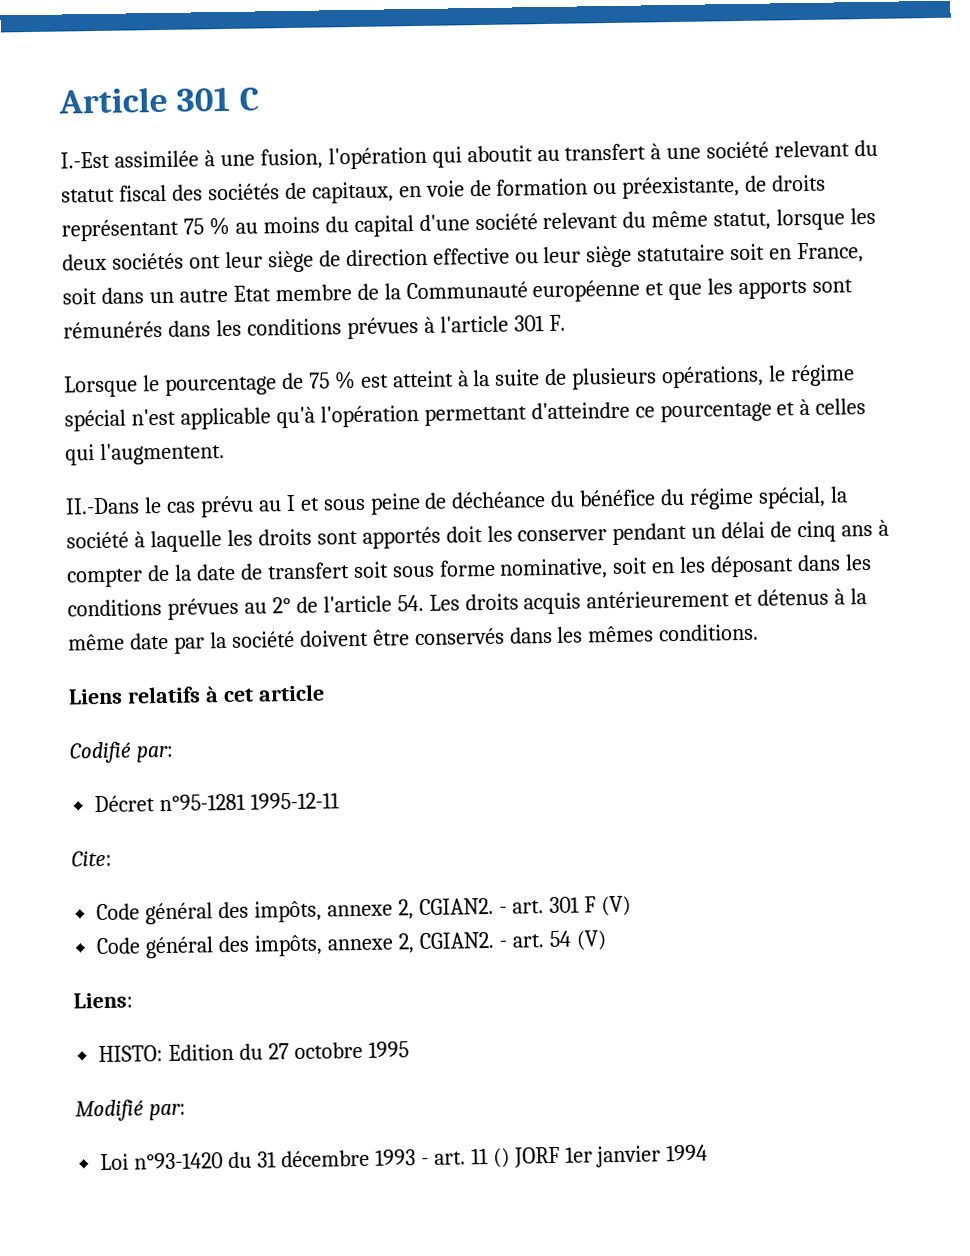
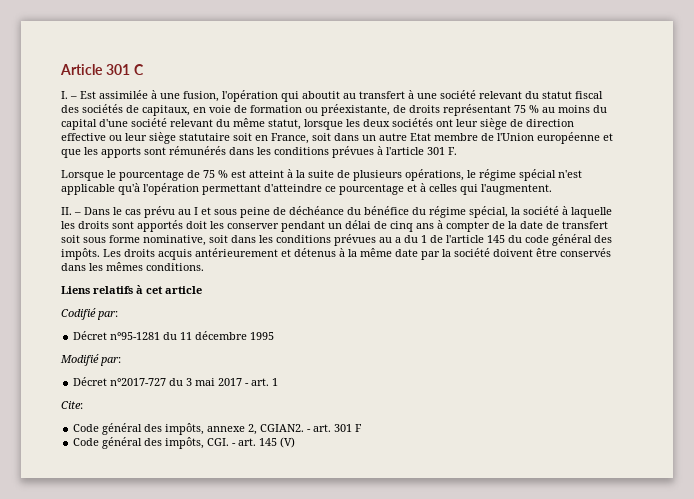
[60,151,110,169] I.-Est -> [61,91,96,99] I. – Est
[383,281,528,300] la Communauté -> [497,133,534,141] l'Union
[65,497,140,515] II.-Dans -> [61,207,110,215] II. – Dans
[652,555,795,578] en les déposant -> (228, 239) none
[271,594,424,614] 2° de l'article 54. -> [395,234,612,246] [61,248,100,260] a du 1 de l'article 145 du code général des impôts.
[250,792,341,810] 1995-12-11 -> [163,331,275,340] [60,354,121,366] [73,377,279,386] du 11 décembre 1995 // Modifié par: // Décret n°2017-727 du 3 mai 2017 - art. 1
[600,895,631,917] [96,930,607,959] [73,992,133,1009] [98,1041,409,1063] [75,1099,186,1122] [100,1144,709,1171] (V) // Code général des impôts, annexe 2, CGIAN2. - art. 54 (V) // Liens: // HISTO: Edition du 27 octobre 1995 // Modifié par: // Loi n°93-1420 du 31 décembre 1993 - art. 11 () JORF 1er janvier 1994 -> [73,437,296,449] // Code général des impôts, CGI. - art. 145 (V)

